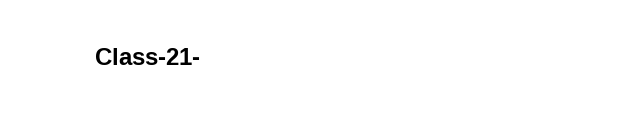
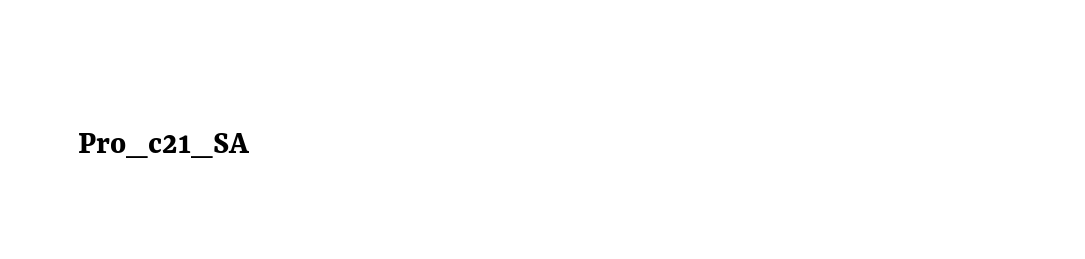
[95,48,200,65] Class-21- -> [78,133,249,158] Pro_c21_SA

